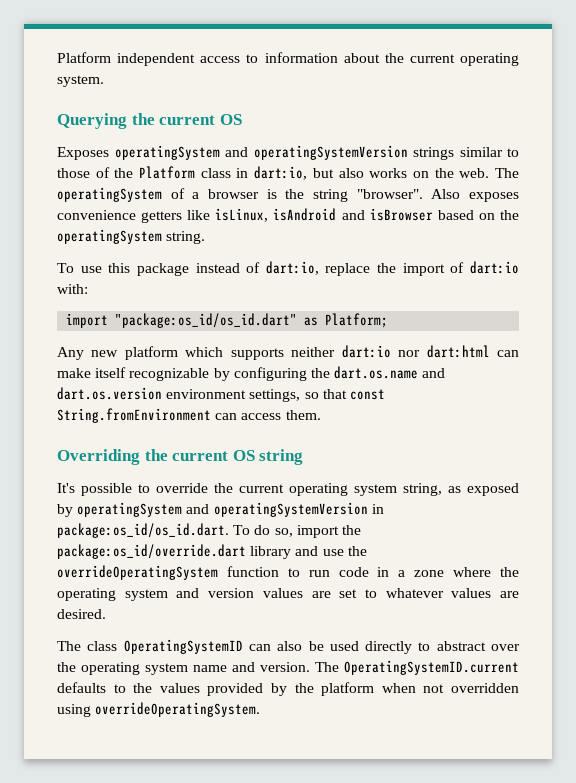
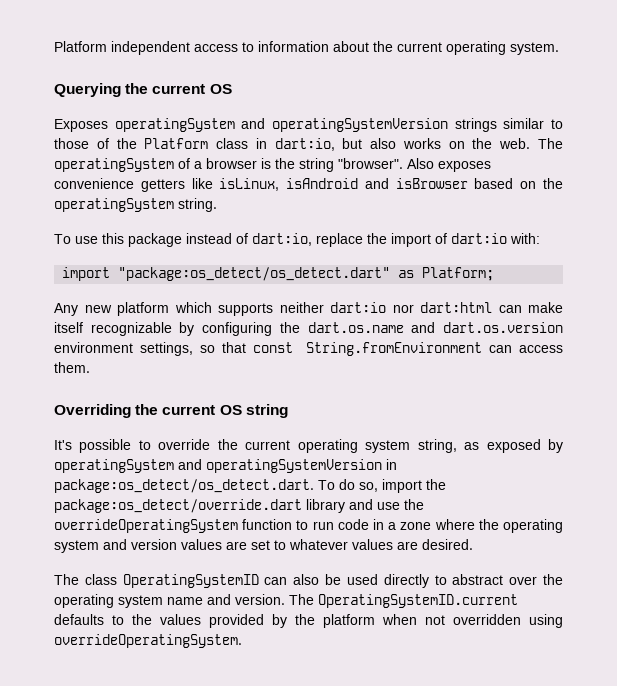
[115,313,298,328] "package:os_id/os_id.dart" -> [118,267,391,281] "package:os_detect/os_detect.dart"
[57,523,229,538] package:os_id/os_id.dart. -> [54,479,314,493] package:os_detect/os_detect.dart.
[57,544,246,559] package:os_id/override.dart -> [54,499,302,513] package:os_detect/override.dart

